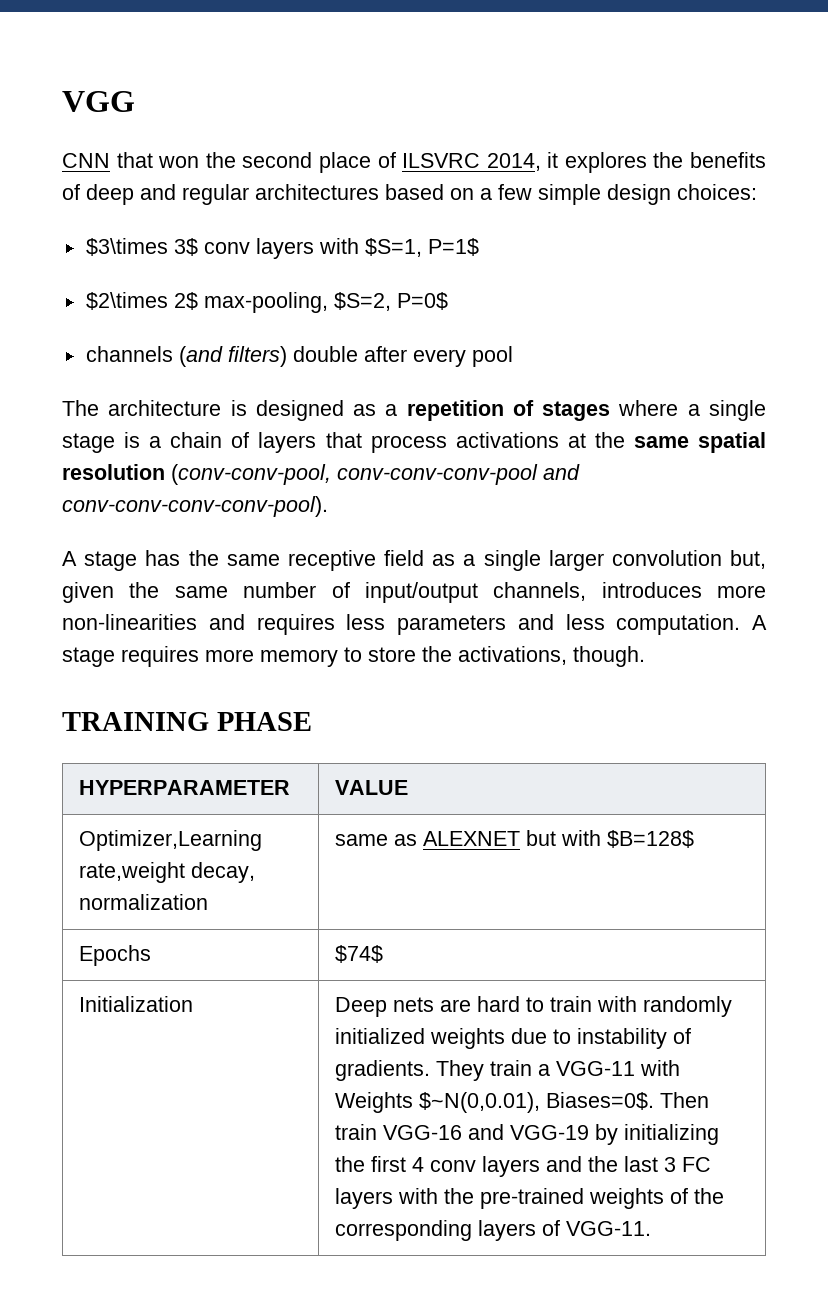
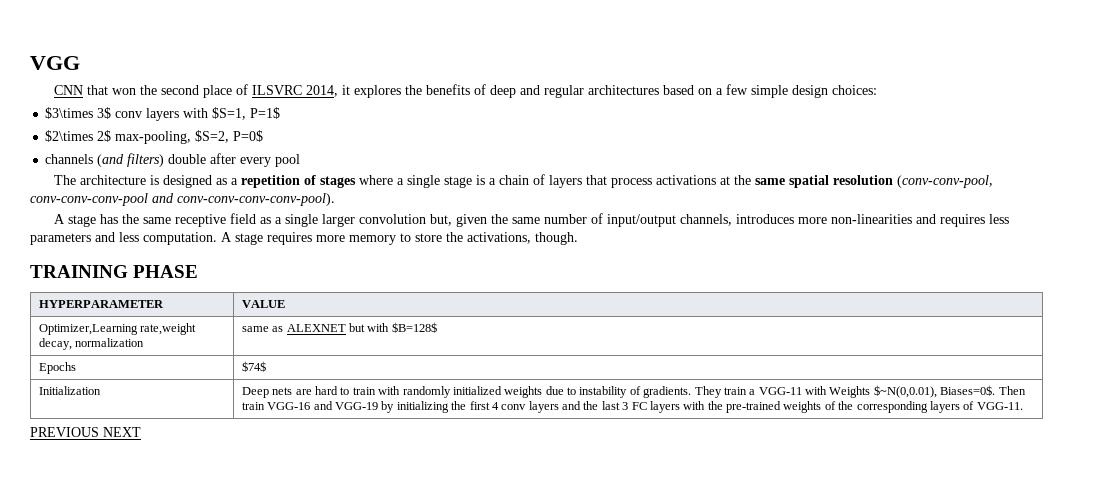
(651, 1228) none -> [30,427,141,437] // PREVIOUS NEXT

